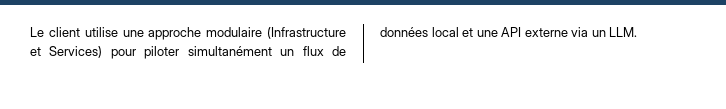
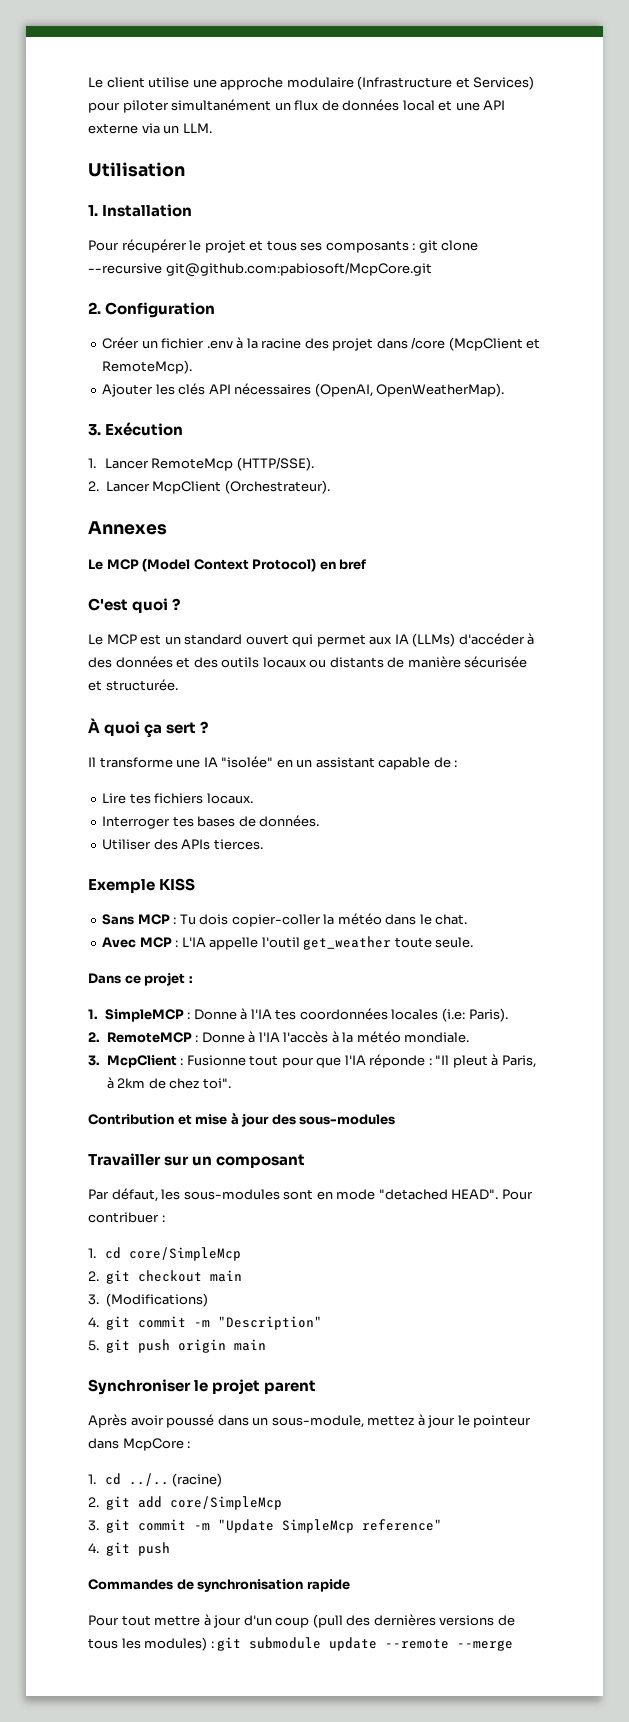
(638, 32) none -> [88,162,185,177] [88,204,193,217] [88,239,479,253] [88,262,432,277] [88,302,216,318] [102,337,541,351] [102,360,193,374] [102,383,505,397] [88,422,184,436] [88,457,314,471] [88,480,330,494] [88,521,167,535] [88,558,367,572] [88,598,181,613] [88,633,535,647] [88,656,528,668] [88,679,178,691] [88,718,209,738] [88,756,458,770] [102,793,253,804] [102,815,320,829] [102,839,263,850] [88,878,196,893] [102,913,468,927] [102,936,474,950] [88,972,193,986] [88,1008,508,1022] [88,1031,470,1043] [88,1054,536,1068] [106,1077,231,1089] [88,1113,396,1127] [88,1153,306,1168] [88,1188,533,1202] [88,1212,165,1223] [88,1247,241,1261] [88,1270,242,1284] [88,1293,208,1307] [88,1316,322,1330] [88,1339,266,1353] [88,1379,317,1395] [88,1414,532,1428] [88,1438,191,1451] [88,1473,223,1487] [88,1496,282,1510] [88,1519,442,1533] [88,1542,170,1556] [88,1579,350,1592] [88,1614,515,1628] [88,1637,514,1651] // Utilisation // 1. Installation // Pour récupérer le projet et tous ses composants : git clone --recursive git@github.com:pabiosoft/McpCore.git // 2. Configuration // Créer un fichier .env à la racine des projet dans /core (McpClient et RemoteMcp). // Ajouter les clés API nécessaires (OpenAI, OpenWeatherMap). // 3. Exécution // 1. Lancer RemoteMcp (HTTP/SSE). // 2. Lancer McpClient (Orchestrateur). // Annexes // Le MCP (Model Context Protocol) en bref // C'est quoi ? // Le MCP est un standard ouvert qui permet aux IA (LLMs) d'accéder à des données et des outils locaux ou distants de manière sécurisée et structurée. // À quoi ça sert ? // Il transforme une IA "isolée" en un assistant capable de : // Lire tes fichiers locaux. // Interroger tes bases de données. // Utiliser des APIs tierces. // Exemple KISS // Sans MCP : Tu dois copier-coller la météo dans le chat. // Avec MCP : L'IA appelle l'outil get_weather toute seule. // Dans ce projet : // 1. SimpleMCP : Donne à l'IA tes coordonnées locales (i.e: Paris). // 2. RemoteMCP : Donne à l'IA l'accès à la météo mondiale. // 3. McpClient : Fusionne tout pour que l'IA réponde : "Il pleut à Paris, à 2km de chez toi". // Contribution et mise à jour des sous-modules // Travailler sur un composant // Par défaut, les sous-modules sont en mode "detached HEAD". Pour contribuer : // 1. cd core/SimpleMcp // 2. git checkout main // 3. (Modifications) // 4. git commit -m "Description" // 5. git push origin main // Synchroniser le projet parent // Après avoir poussé dans un sous-module, mettez à jour le pointeur dans McpCore : // 1. cd ../.. (racine) // 2. git add core/SimpleMcp // 3. git commit -m "Update SimpleMcp reference" // 4. git push // Commandes de synchronisation rapide // Pour tout mettre à jour d'un coup (pull des dernières versions de tous les modules) : git submodule update --remote --merge

